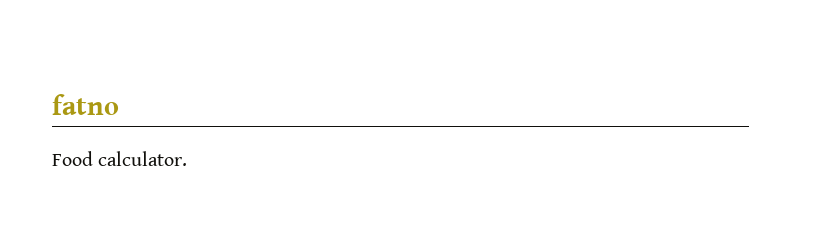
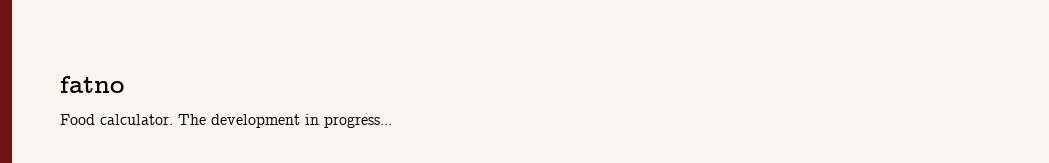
(188, 158) none -> [178,114,392,128] The development in progress...

